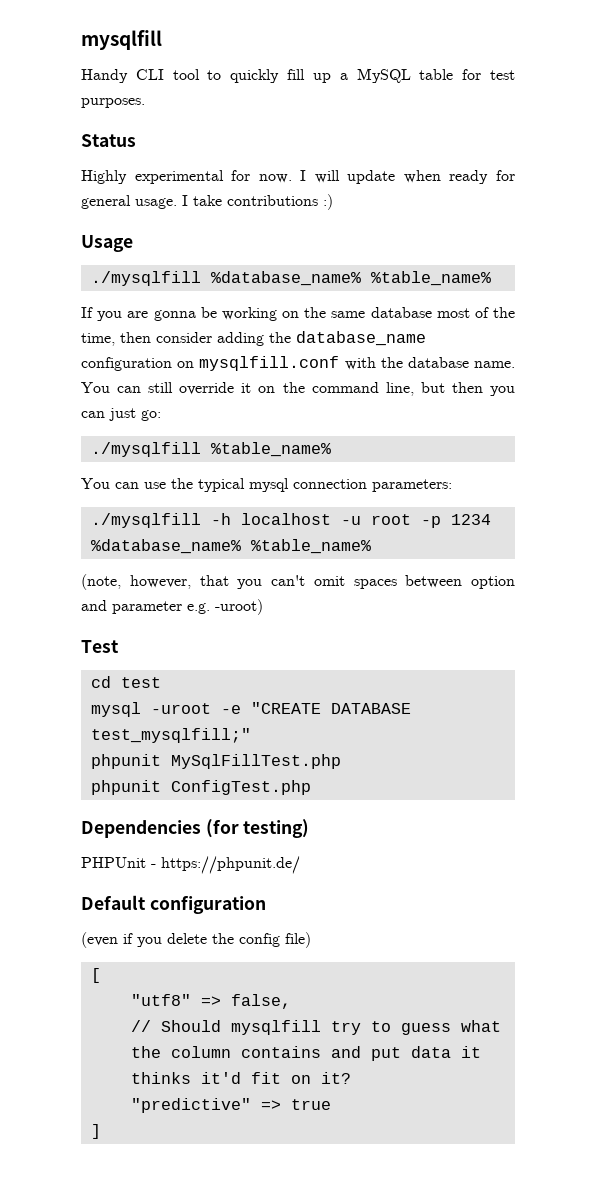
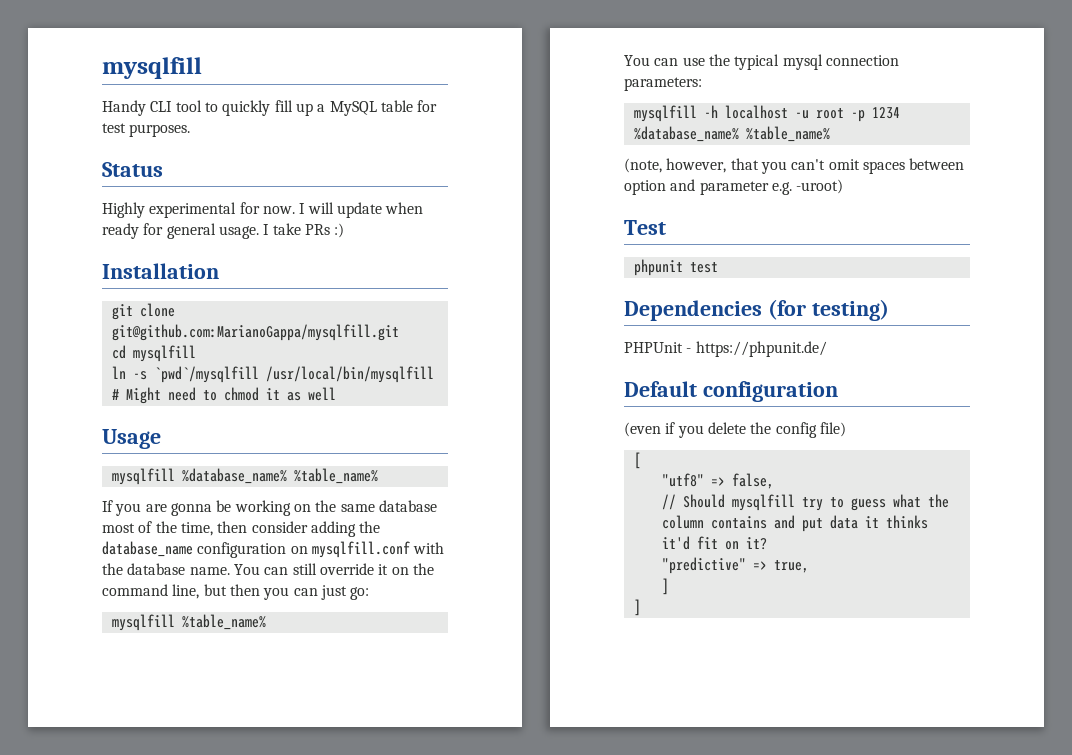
[227,195,318,206] contributions -> [304,224,330,235] PRs
(333, 202) none -> [102,263,219,279] [111,303,175,320] [111,324,399,341] [111,345,196,362] [111,366,434,383] [111,387,336,404] // Installation // git clone git@github.com:MarianoGappa/mysqlfill.git // cd mysqlfill // ln -s `pwd`/mysqlfill /usr/local/bin/mysqlfill # Might need to chmod it as well
[90,271,201,286] ./mysqlfill -> [111,468,175,485] mysqlfill
[90,442,201,457] ./mysqlfill -> [111,614,175,631] mysqlfill
[90,513,201,528] ./mysqlfill -> [633,105,697,122] mysqlfill
[90,676,161,688] [90,702,411,717] [90,728,251,743] [90,754,341,769] [90,780,311,795] cd test // mysql -uroot -e "CREATE DATABASE test_mysqlfill;" // phpunit MySqlFillTest.php // phpunit ConfigTest.php -> [633,259,718,276] phpunit test
[290,1099,331,1110] [90,1124,101,1139] true // ] -> [773,560,809,573] [661,578,669,595] [633,599,641,616] true, // ] // ]

